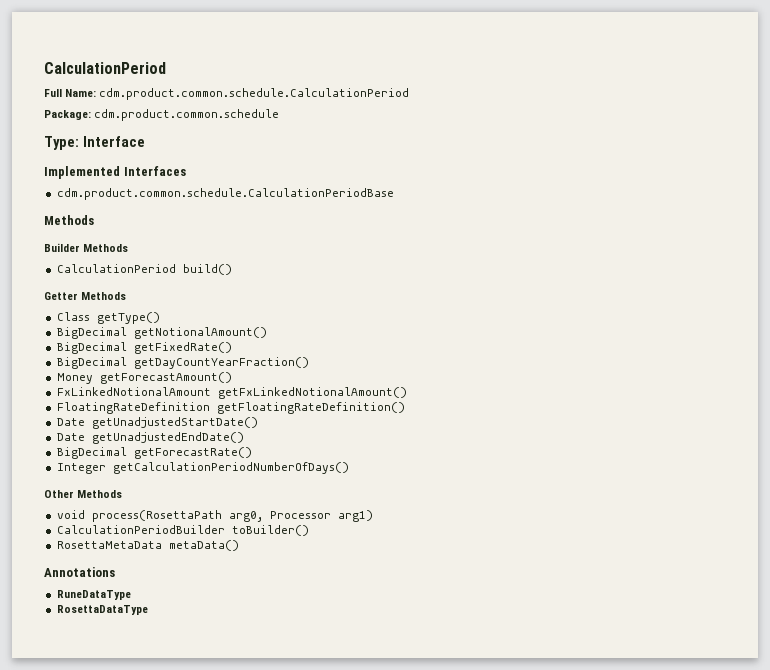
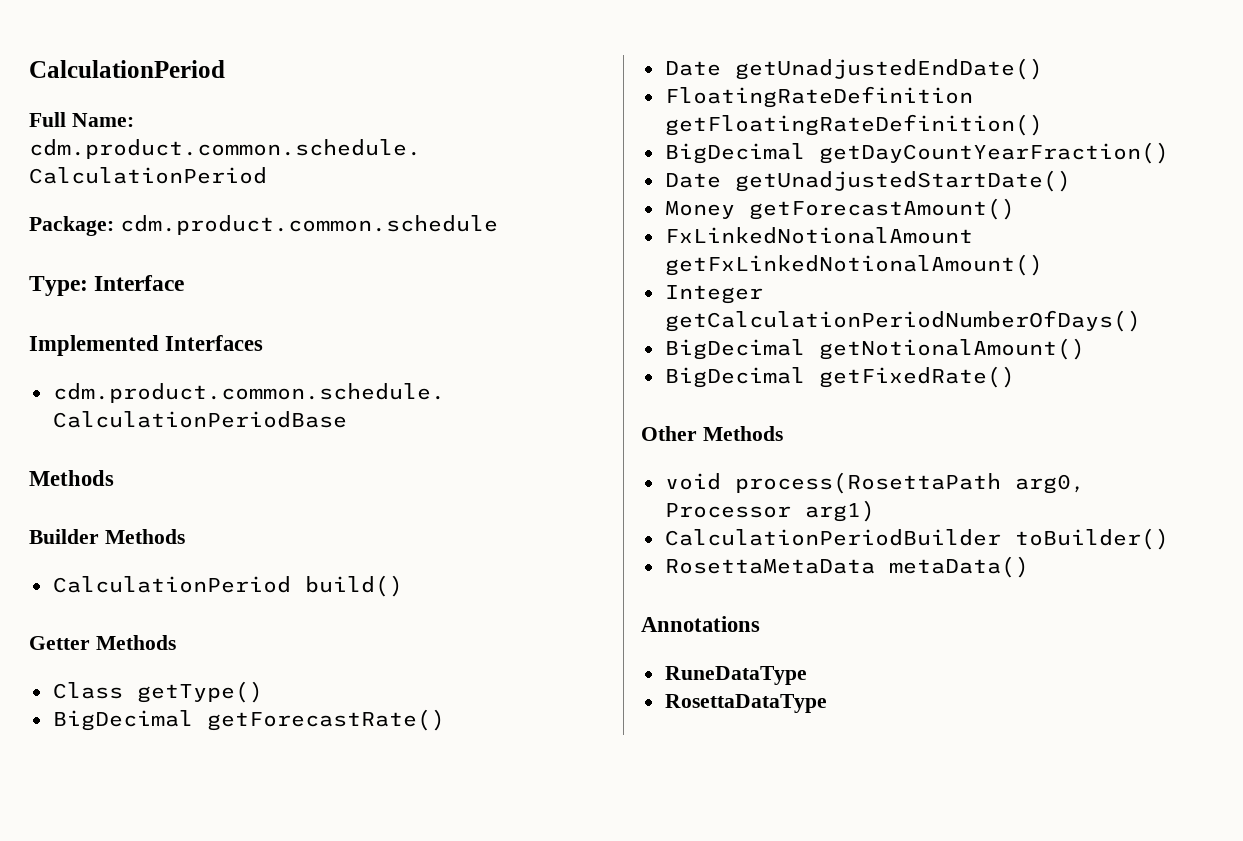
[133,327,267,339] [56,342,232,354] getNotionalAmount() // BigDecimal getFixedRate() -> [206,709,445,731] [664,58,1043,80] [664,86,973,108] [664,114,1043,136] getForecastRate() // Date getUnadjustedEndDate() // FloatingRateDefinition getFloatingRateDefinition()
(309, 363) none -> [664,170,1071,192] // Date getUnadjustedStartDate()
[56,402,405,414] [56,417,258,429] [56,432,244,444] [56,447,252,459] [56,462,349,474] FloatingRateDefinition getFloatingRateDefinition() // Date getUnadjustedStartDate() // Date getUnadjustedEndDate() // BigDecimal getForecastRate() // Integer getCalculationPeriodNumberOfDays() -> [664,285,763,304] [664,310,1141,332] [664,338,1085,360] [664,366,1015,388] Integer getCalculationPeriodNumberOfDays() // BigDecimal getNotionalAmount() // BigDecimal getFixedRate()

